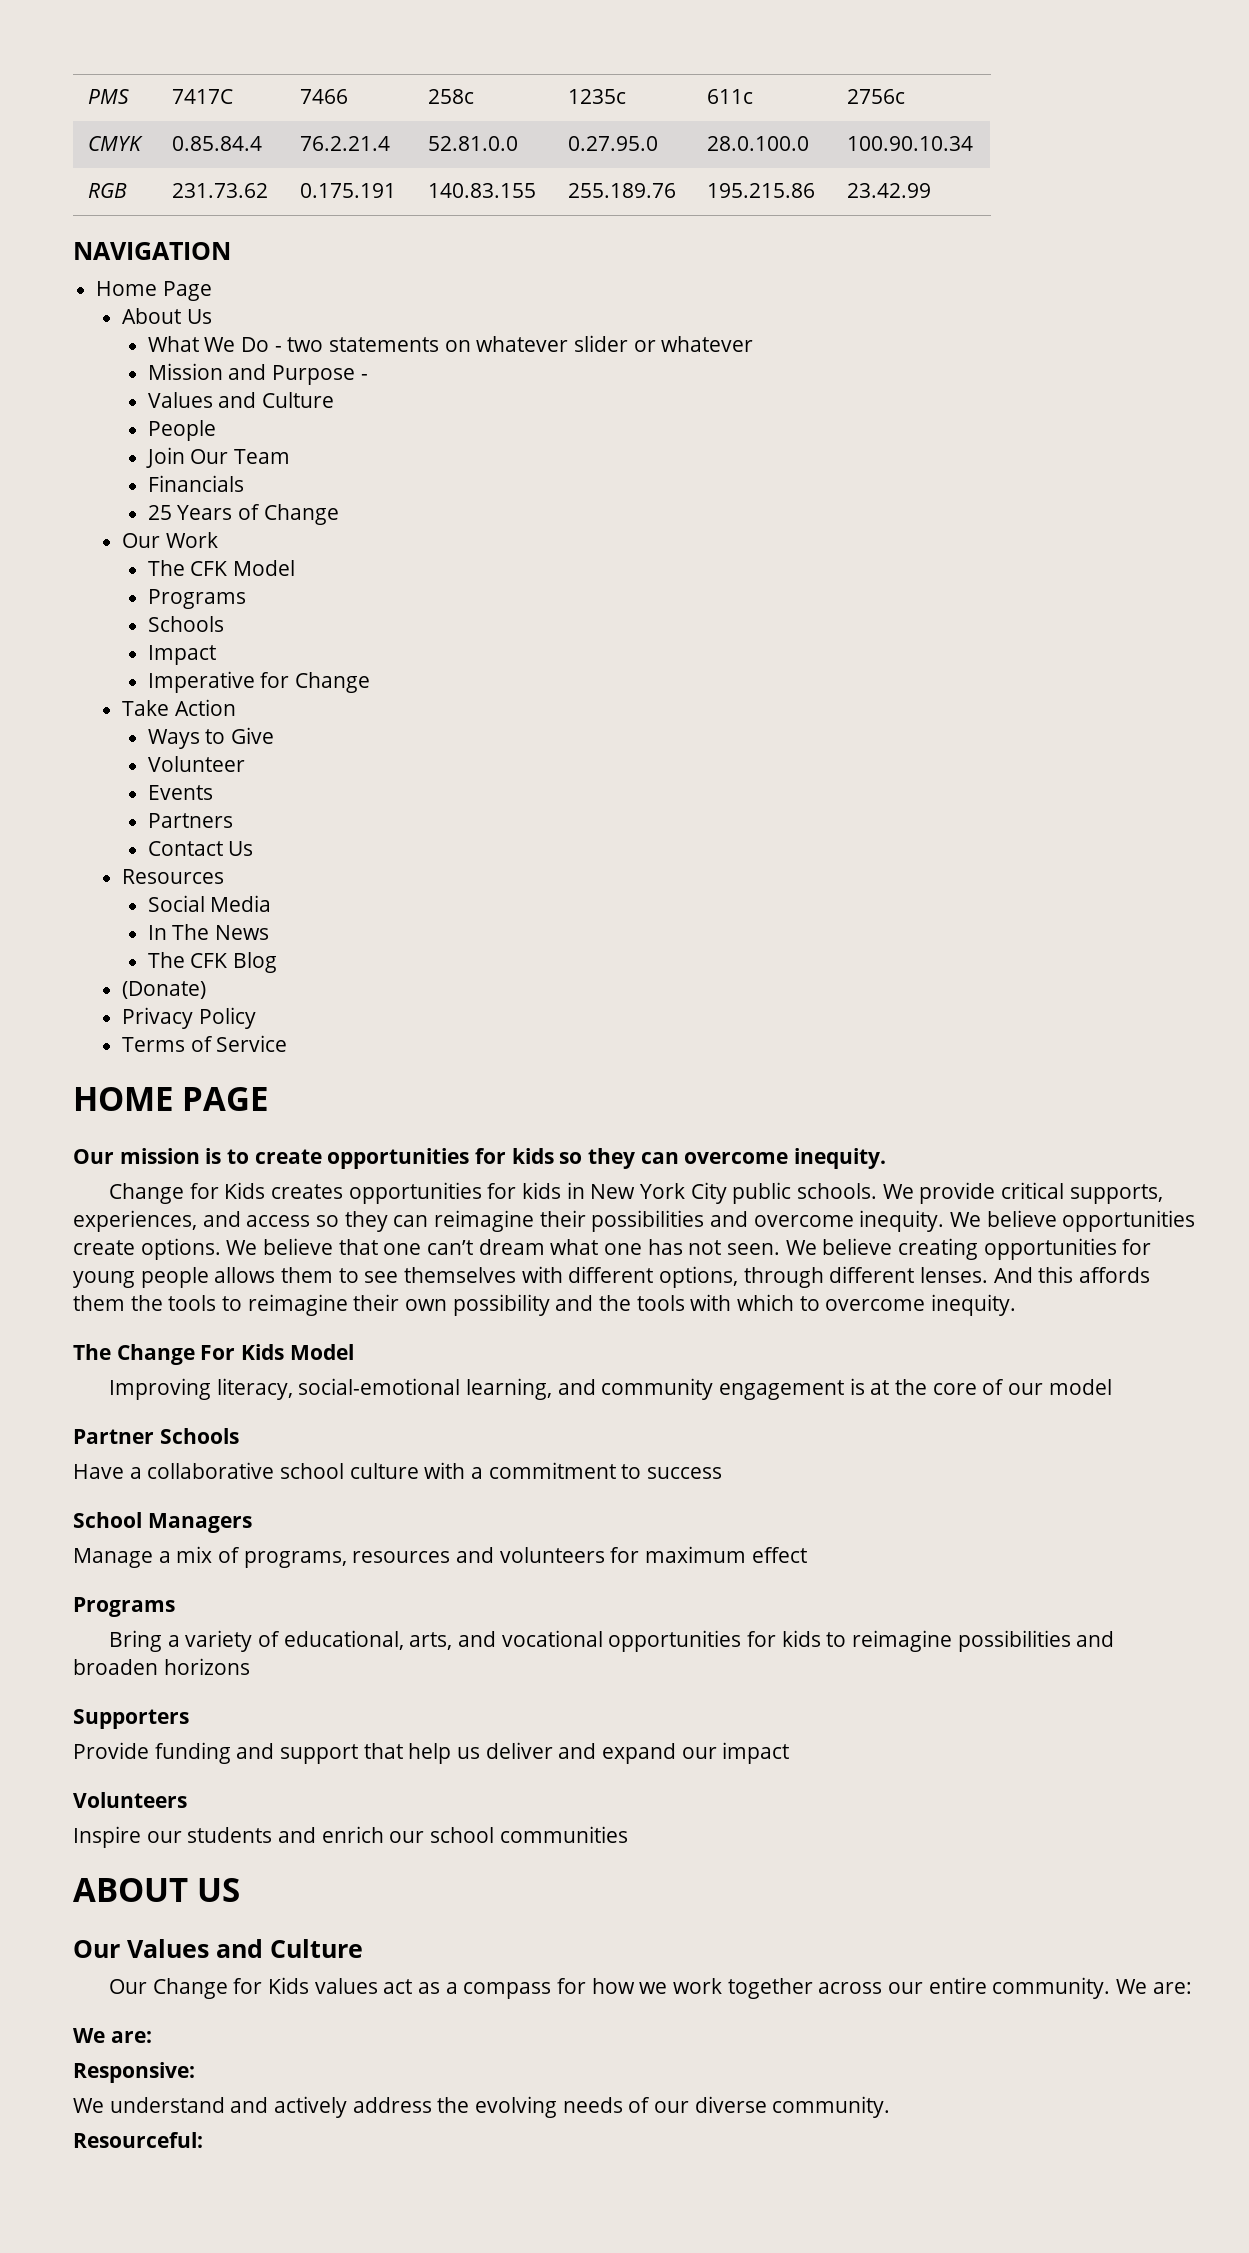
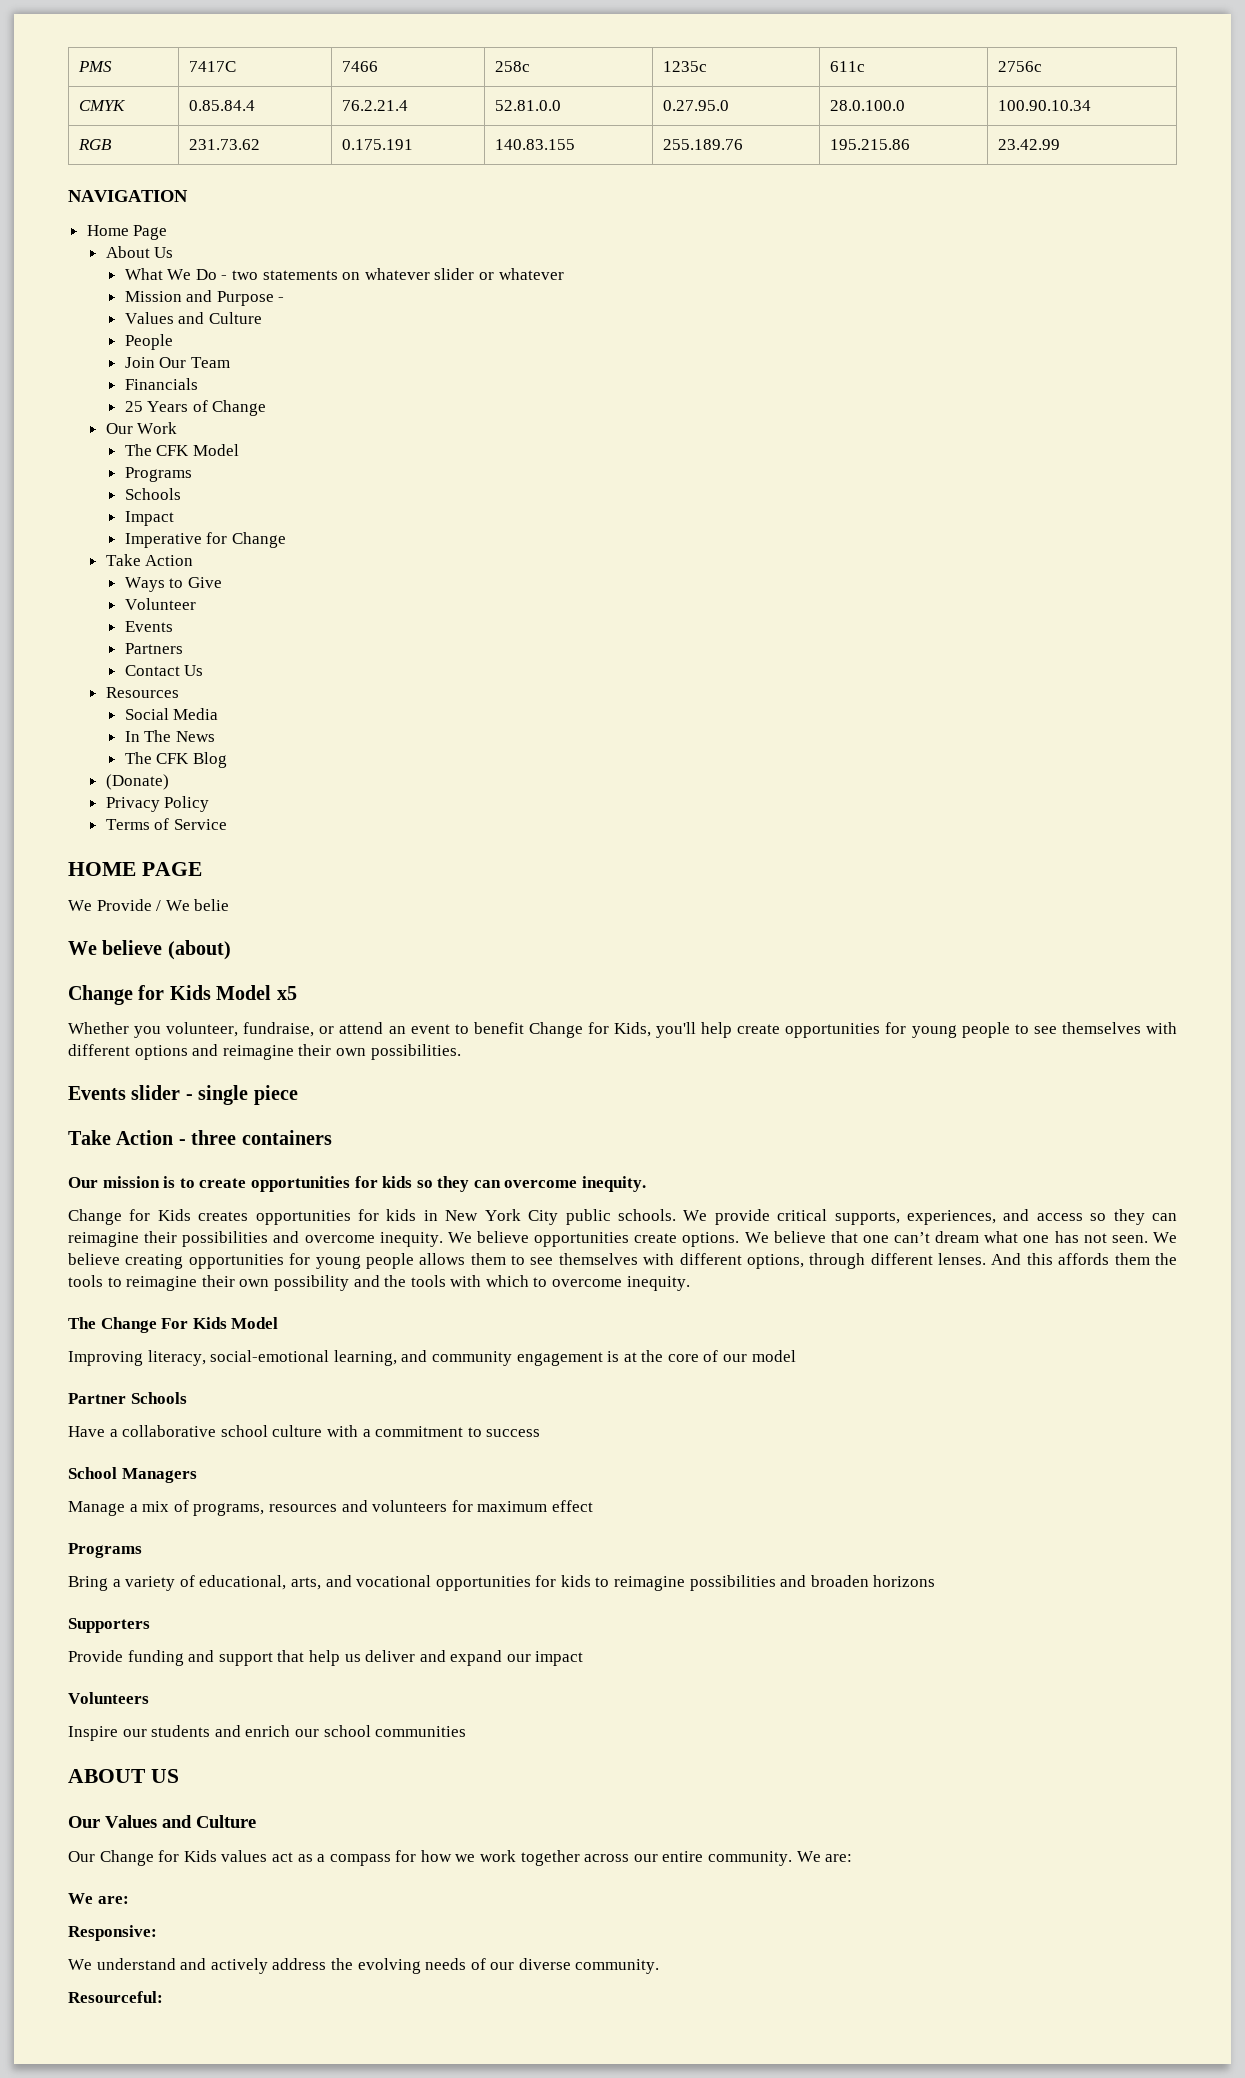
(268, 1099) none -> [68,899,230,911] [68,940,231,960] [68,985,297,1005] [68,1022,1177,1038] [68,1044,461,1060] [68,1085,298,1105] [68,1130,332,1145] // We Provide / We belie // We believe (about) // Change for Kids Model x5 // Whether you volunteer, fundraise, or attend an event to benefit Change for Kids, you'll help create opportunities for young people to see themselves with different options and reimagine their own possibilities. // Events slider - single piece // Take Action - three containers

